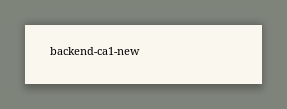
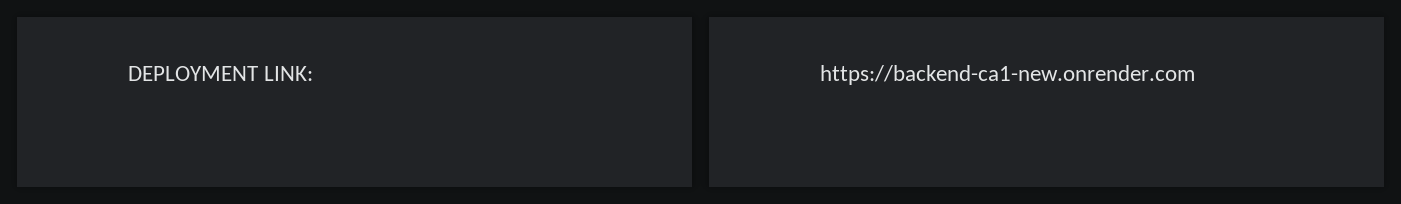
[50,47,140,55] backend-ca1-new -> [128,65,1195,85] DEPLOYMENT LINK: https://backend-ca1-new.onrender.com

